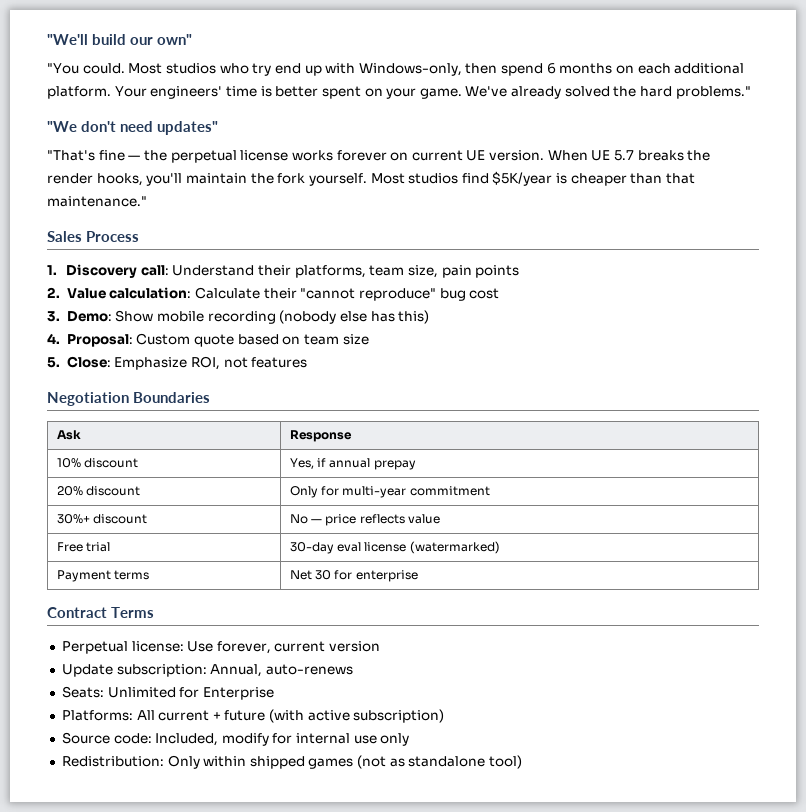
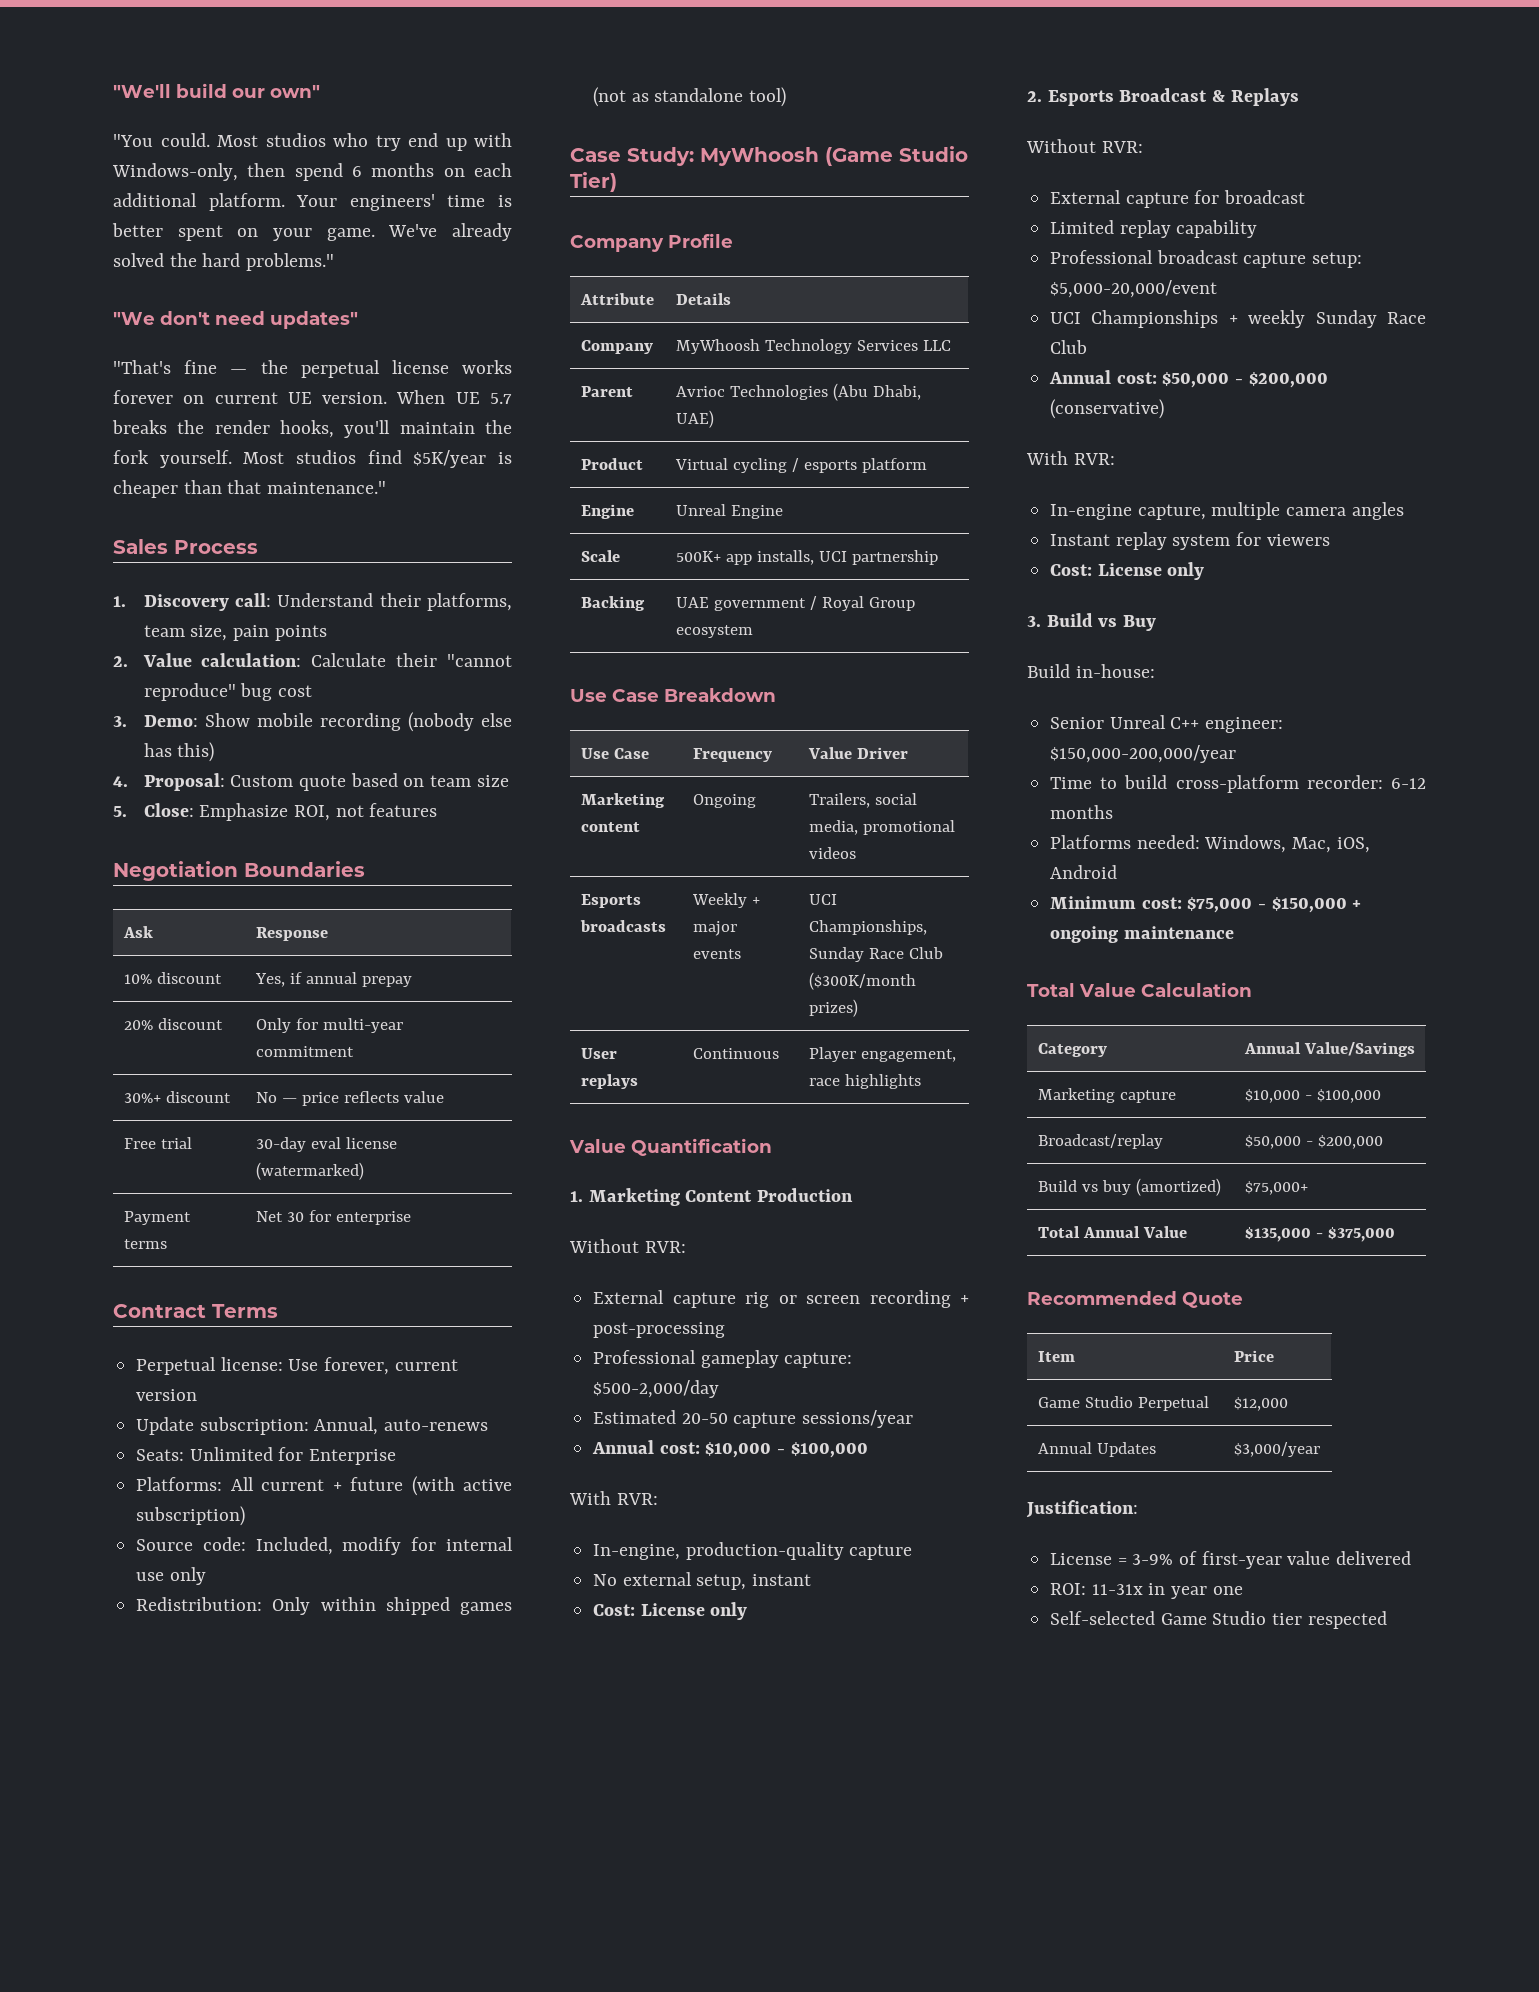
(523, 762) none -> [570,146,968,166] [570,172,617,192] [570,233,733,252] [579,293,654,305] [675,293,731,305] [580,340,653,354] [675,339,952,354] [580,386,633,397] [675,383,922,401] [675,410,714,428] [580,458,643,470] [674,458,928,473] [580,504,634,519] [675,504,783,519] [580,550,620,562] [675,550,939,565] [580,596,645,611] [675,596,916,611] [675,625,753,638] [570,688,776,702] [580,748,649,759] [692,748,772,762] [807,747,908,759] [580,793,665,808] [580,822,640,832] [692,794,756,808] [808,793,917,808] [808,820,955,835] [808,847,856,859] [580,894,641,908] [579,920,666,932] [691,893,760,908] [692,921,737,936] [692,949,741,959] [808,894,837,905] [808,920,927,935] [808,947,943,962] [808,972,916,990] [808,999,858,1017] [580,1048,617,1059] [580,1074,638,1089] [692,1048,779,1059] [808,1047,956,1062] [808,1074,921,1089] [569,1138,772,1156] [570,1188,854,1206] [569,1239,686,1253] [593,1290,969,1308] [593,1322,726,1338] [593,1350,853,1368] [593,1380,720,1398] [593,1410,914,1428] [592,1440,868,1458] [569,1491,658,1505] [593,1542,913,1560] [593,1572,812,1590] [593,1602,748,1620] [1027,88,1299,106] [1026,139,1143,153] [1050,190,1306,208] [1050,220,1258,238] [1050,250,1363,268] [1050,280,1218,298] [1050,310,1426,328] [1050,340,1088,354] [1049,370,1328,388] [1050,399,1165,419] [1026,451,1115,465] [1050,502,1404,520] [1050,532,1330,550] [1050,562,1205,580] [1027,613,1157,631] [1027,664,1155,678] [1050,715,1284,733] [1050,745,1237,763] [1050,775,1426,793] [1050,805,1114,819] [1050,835,1370,853] [1050,865,1118,879] [1050,896,1362,913] [1050,926,1234,943] [1027,982,1252,997] [1037,1043,1107,1057] [1243,1042,1415,1057] [1037,1088,1176,1103] [1244,1089,1381,1103] [1037,1134,1163,1149] [1244,1135,1383,1149] [1037,1178,1222,1196] [1244,1181,1308,1195] [1037,1226,1187,1238] [1244,1227,1395,1242] [1027,1291,1243,1308] [1037,1351,1075,1362] [1233,1350,1274,1362] [1037,1396,1209,1411] [1233,1397,1288,1411] [1037,1442,1156,1457] [1233,1442,1320,1457] [1026,1500,1138,1518] [1050,1551,1412,1569] [1050,1583,1243,1599] [1050,1611,1387,1629] // Case Study: MyWhoosh (Game Studio Tier) // Company Profile // Attribute | Details // Company | MyWhoosh Technology Services LLC // Parent | Avrioc Technologies (Abu Dhabi, UAE) // Product | Virtual cycling / esports platform // Engine | Unreal Engine // Scale | 500K+ app installs, UCI partnership // Backing | UAE government / Royal Group ecosystem // Use Case Breakdown // Use Case | Frequency | Value Driver // Marketing content | Ongoing | Trailers, social media, promotional videos // Esports broadcasts | Weekly + major events | UCI Championships, Sunday Race Club ($300K/month prizes) // User replays | Continuous | Player engagement, race highlights // Value Quantification // 1. Marketing Content Production // Without RVR: // External capture rig or screen recording + post-processing // Professional gameplay capture: $500-2,000/day // Estimated 20-50 capture sessions/year // Annual cost: $10,000 - $100,000 // With RVR: // In-engine, production-quality capture // No external setup, instant // Cost: License only // 2. Esports Broadcast & Replays // Without RVR: // External capture for broadcast // Limited replay capability // Professional broadcast capture setup: $5,000-20,000/event // UCI Championships + weekly Sunday Race Club // Annual cost: $50,000 - $200,000 (conservative) // With RVR: // In-engine capture, multiple camera angles // Instant replay system for viewers // Cost: License only // 3. Build vs Buy // Build in-house: // Senior Unreal C++ engineer: $150,000-200,000/year // Time to build cross-platform recorder: 6-12 months // Platforms needed: Windows, Mac, iOS, Android // Minimum cost: $75,000 - $150,000 + ongoing maintenance // Total Value Calculation // Category | Annual Value/Savings // Marketing capture | $10,000 - $100,000 // Broadcast/replay | $50,000 - $200,000 // Build vs buy (amortized) | $75,000+ // Total Annual Value | $135,000 - $375,000 // Recommended Quote // Item | Price // Game Studio Perpetual | $12,000 // Annual Updates | $3,000/year // Justification: // License = 3-9% of first-year value delivered // ROI: 11-31x in year one // Self-selected Game Studio tier respected

